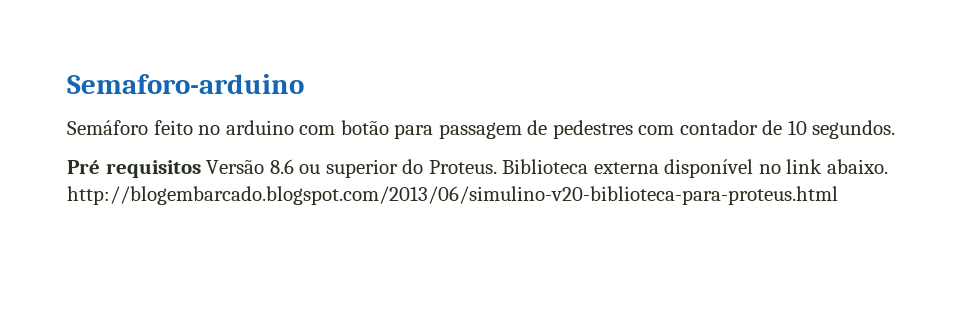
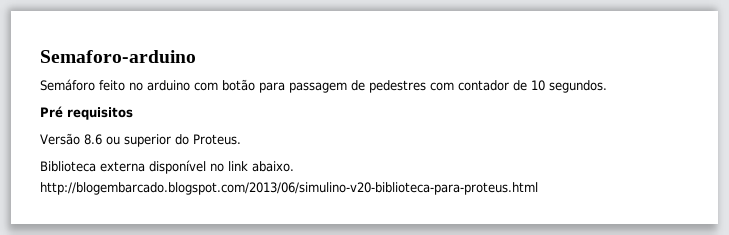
(201, 169) none -> (133, 113) //
(497, 167) none -> (241, 139) //

